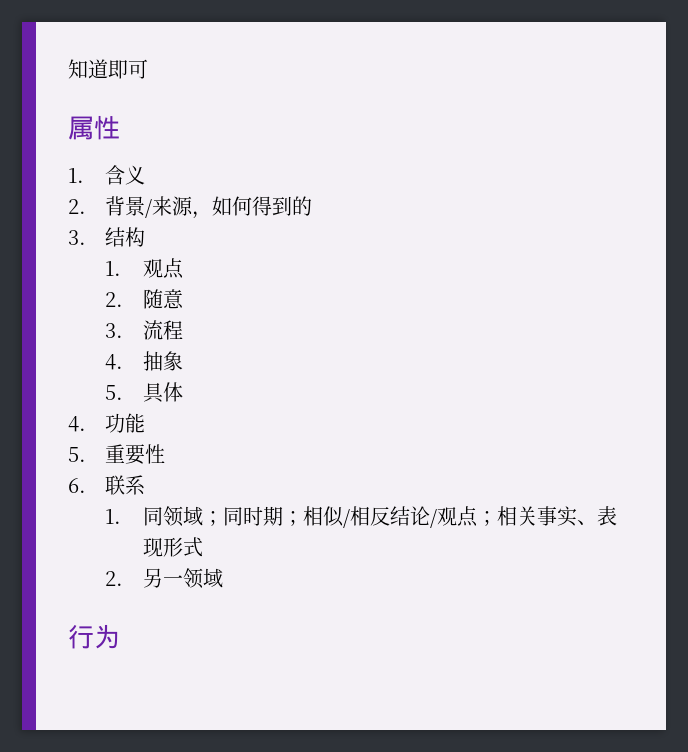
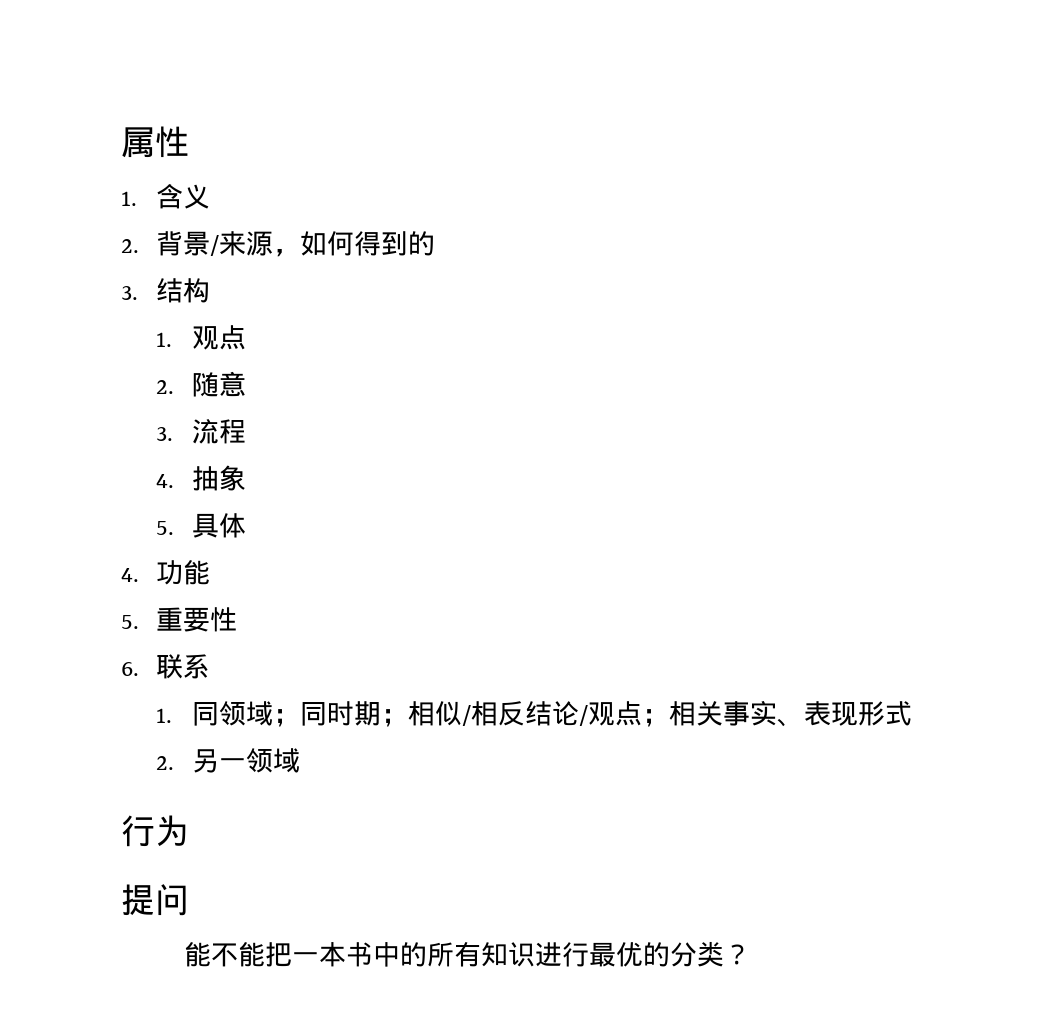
[68,59,148,79] 知道即可 // -> (121, 142) none
(120, 636) none -> [121,884,189,916] [183,941,751,967] // 提问 // 能不能把一本书中的所有知识进行最优的分类？

